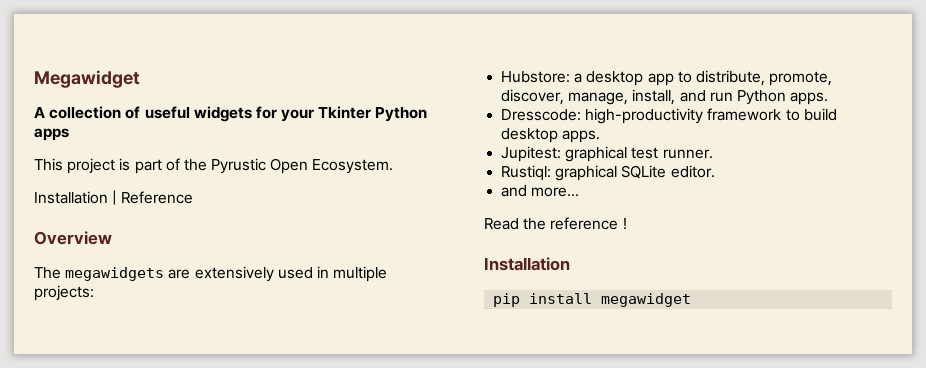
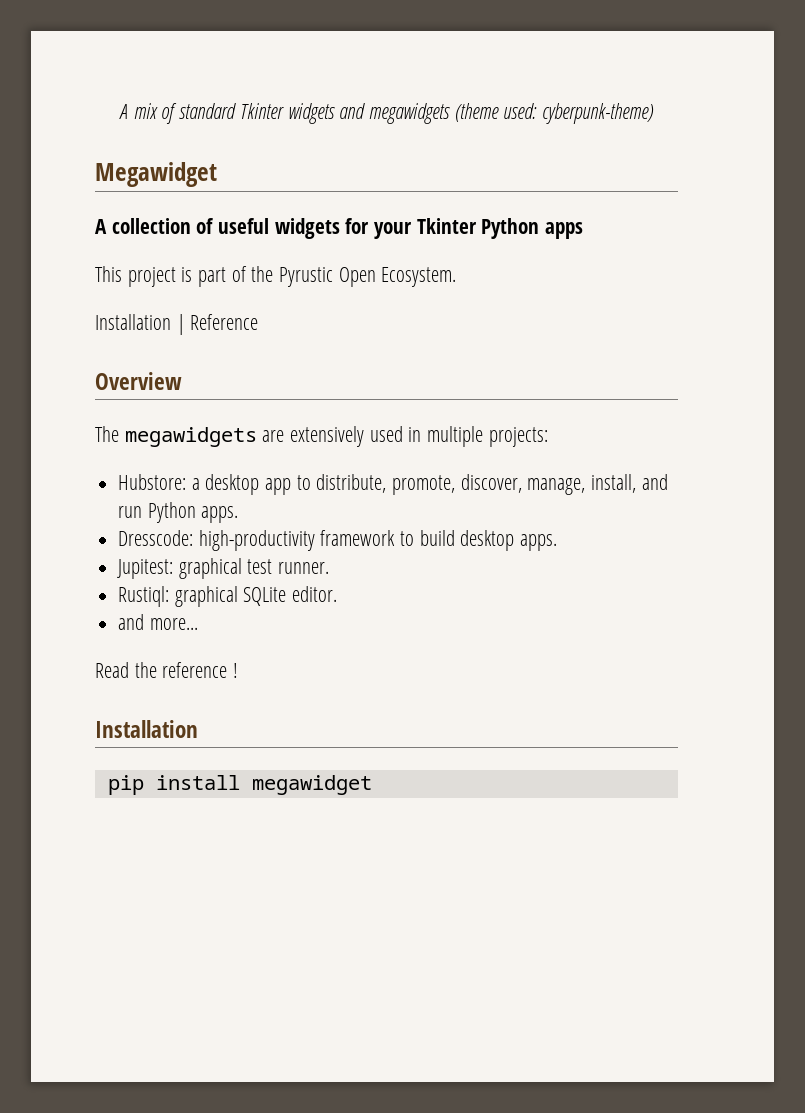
(34, 79) none -> [119,103,654,124] A mix of standard Tkinter widgets and megawidgets (theme used: cyberpunk-theme) //

